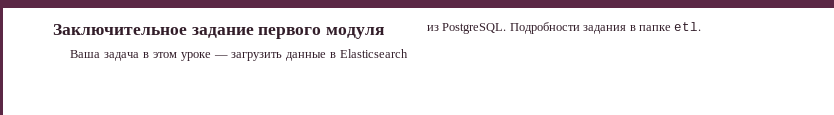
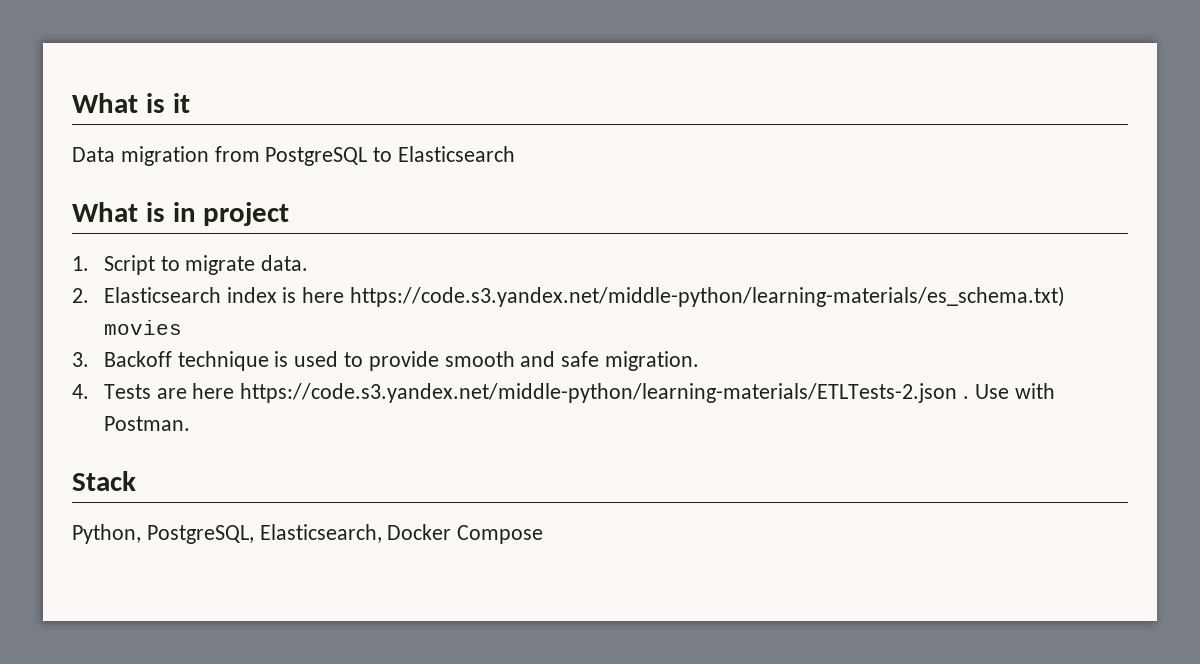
[53,24,385,39] [70,49,408,61] [427,22,702,34] Заключительное задание первого модуля // Ваша задача в этом уроке — загрузить данные в Elasticsearch из PostgreSQL. Подробности задания в папке etl. -> [72,93,190,113] [72,146,516,166] [72,202,290,226] [72,255,309,275] [72,286,1065,307] [103,320,182,335] [72,351,700,371] [72,383,1055,403] [103,416,190,431] [72,471,136,491] [72,524,544,544] What is it // Data migration from PostgreSQL to Elasticsearch // What is in project // 1. Script to migrate data. // 2. Elasticsearch index is here https://code.s3.yandex.net/middle-python/learning-materials/es_schema.txt) movies // 3. Backoff technique is used to provide smooth and safe migration. // 4. Tests are here https://code.s3.yandex.net/middle-python/learning-materials/ETLTests-2.json . Use with Postman. // Stack // Python, PostgreSQL, Elasticsearch, Docker Compose

